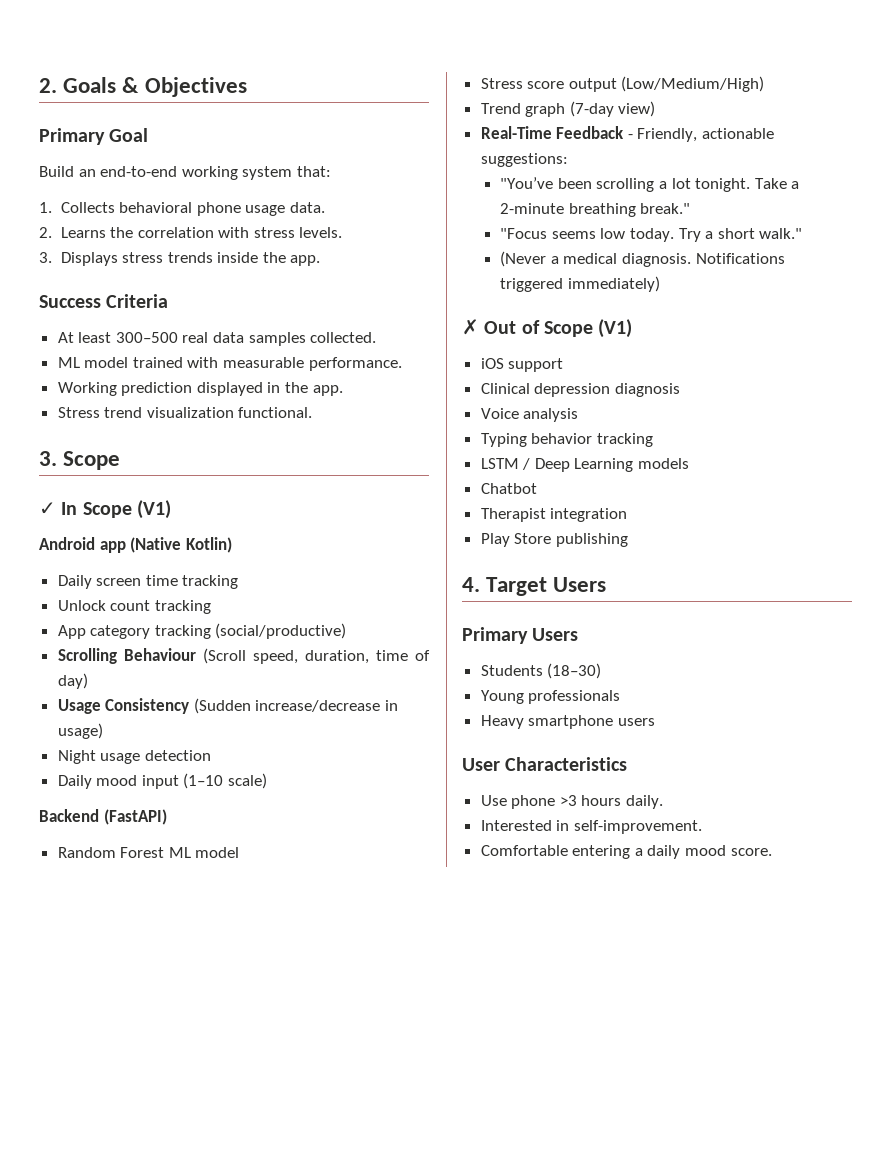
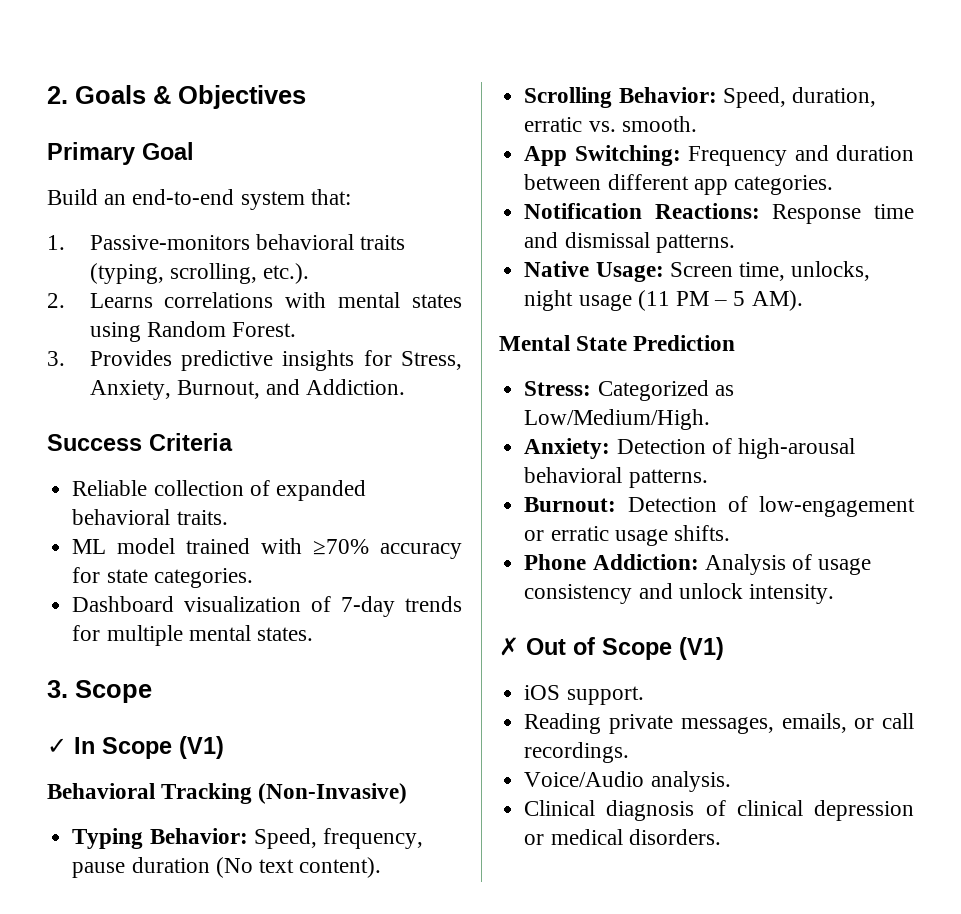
[181,166,238,180] working -> (235, 197) none
[60,202,325,216] [39,227,343,238] [39,252,321,266] [39,294,169,308] [57,332,377,346] [57,357,402,371] [57,382,343,396] [57,407,313,418] Collects behavioral phone usage data. // 2. Learns the correlation with stress levels. // 3. Displays stress trends inside the app. // Success Criteria // At least 300–500 real data samples collected. // ML model trained with measurable performance. // Working prediction displayed in the app. // Stress trend visualization functional. -> [89,234,405,250] [89,263,309,284] [47,292,462,308] [89,321,296,342] [47,350,462,371] [89,379,406,400] [47,433,233,451] [72,480,366,501] [72,509,228,525] [72,538,462,559] [72,567,253,588] [72,596,462,617] [72,625,313,646] Passive-monitors behavioral traits (typing, scrolling, etc.). // 2. Learns correlations with mental states using Random Forest. // 3. Provides predictive insights for Stress, Anxiety, Burnout, and Addiction. // Success Criteria // Reliable collection of expanded behavioral traits. // ML model trained with ≥70% accuracy for state categories. // Dashboard visualization of 7-day trends for multiple mental states.
[39,537,232,553] [57,575,239,589] [57,600,211,614] [57,623,347,639] [57,648,431,664] [57,673,88,689] [57,698,399,714] [57,723,103,739] [57,750,211,764] [57,773,268,789] [39,809,167,825] [57,847,240,858] [480,76,765,92] [480,101,656,117] [480,126,775,142] [480,153,568,167] [500,177,800,192] [500,203,691,217] [500,228,803,242] [500,251,785,267] [500,276,660,292] Android app (Native Kotlin) // Daily screen time tracking // Unlock count tracking // App category tracking (social/productive) // Scrolling Behaviour (Scroll speed, duration, time of day) // Usage Consistency (Sudden increase/decrease in usage) // Night usage detection // Daily mood input (1–10 scale) // Backend (FastAPI) // Random Forest ML model // Stress score output (Low/Medium/High) // Trend graph (7-day view) // Real-Time Feedback - Friendly, actionable suggestions: // "You’ve been scrolling a lot tonight. Take a 2-minute breathing break." // "Focus seems low today. Try a short walk." // (Never a medical diagnosis. Notifications triggered immediately) -> [47,783,408,804] [72,828,423,849] [72,857,382,878] [524,87,876,108] [524,116,697,132] [524,145,914,166] [524,174,833,195] [524,203,914,224] [524,232,735,253] [524,261,871,282] [524,290,803,311] [499,335,736,351] [524,380,734,401] [524,409,711,430] [524,438,855,459] [524,467,708,488] [524,496,915,517] [524,525,730,546] [524,554,872,575] [524,583,834,604] Behavioral Tracking (Non-Invasive) // Typing Behavior: Speed, frequency, pause duration (No text content). // Scrolling Behavior: Speed, duration, erratic vs. smooth. // App Switching: Frequency and duration between different app categories. // Notification Reactions: Response time and dismissal patterns. // Native Usage: Screen time, unlocks, night usage (11 PM – 5 AM). // Mental State Prediction // Stress: Categorized as Low/Medium/High. // Anxiety: Detection of high-arousal behavioral patterns. // Burnout: Detection of low-engagement or erratic usage shifts. // Phone Addiction: Analysis of usage consistency and unlock intensity.
[508,358,564,372] [480,383,680,397] [480,408,579,422] [480,433,653,447] [480,458,690,472] [480,483,537,494] [480,508,628,522] [480,533,628,547] [462,577,607,596] [462,627,579,644] [480,663,602,679] [480,690,621,704] [480,715,655,729] [462,757,628,771] [480,795,664,809] [480,820,702,834] [480,845,772,859] support // Clinical depression diagnosis // Voice analysis // Typing behavior tracking // LSTM / Deep Learning models // Chatbot // Therapist integration // Play Store publishing // 4. Target Users // Primary Users // Students (18–30) // Young professionals // Heavy smartphone users // User Characteristics // Use phone >3 hours daily. // Interested in self-improvement. // Comfortable entering a daily mood score. -> [566,686,644,705] [524,713,914,734] [524,742,630,763] [524,771,731,792] [524,800,914,821] [524,829,721,845] support. // Reading private messages, emails, or call recordings. // Voice/Audio analysis. // Clinical diagnosis of clinical depression or medical disorders.

